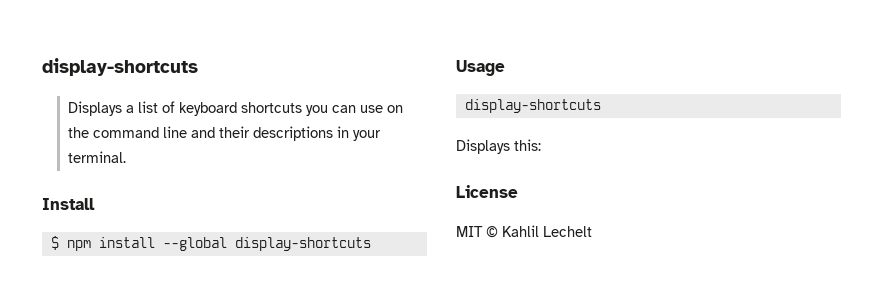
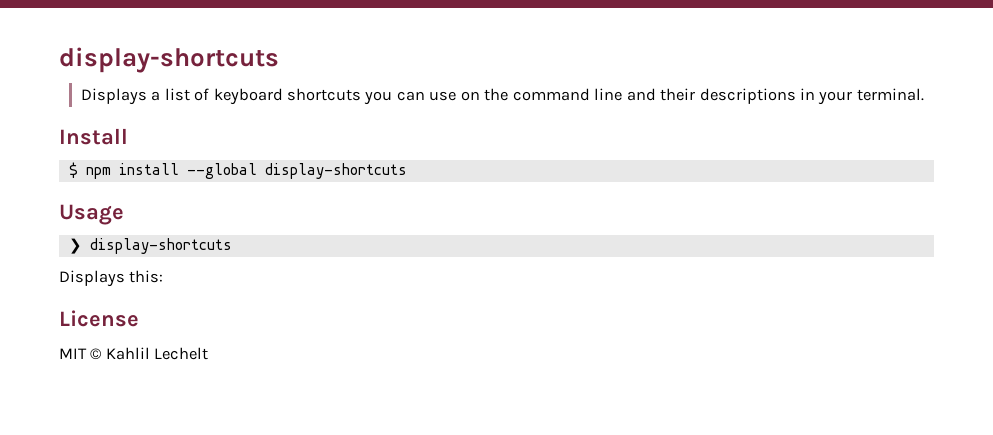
(505, 68) none -> [68,238,82,254] ❯

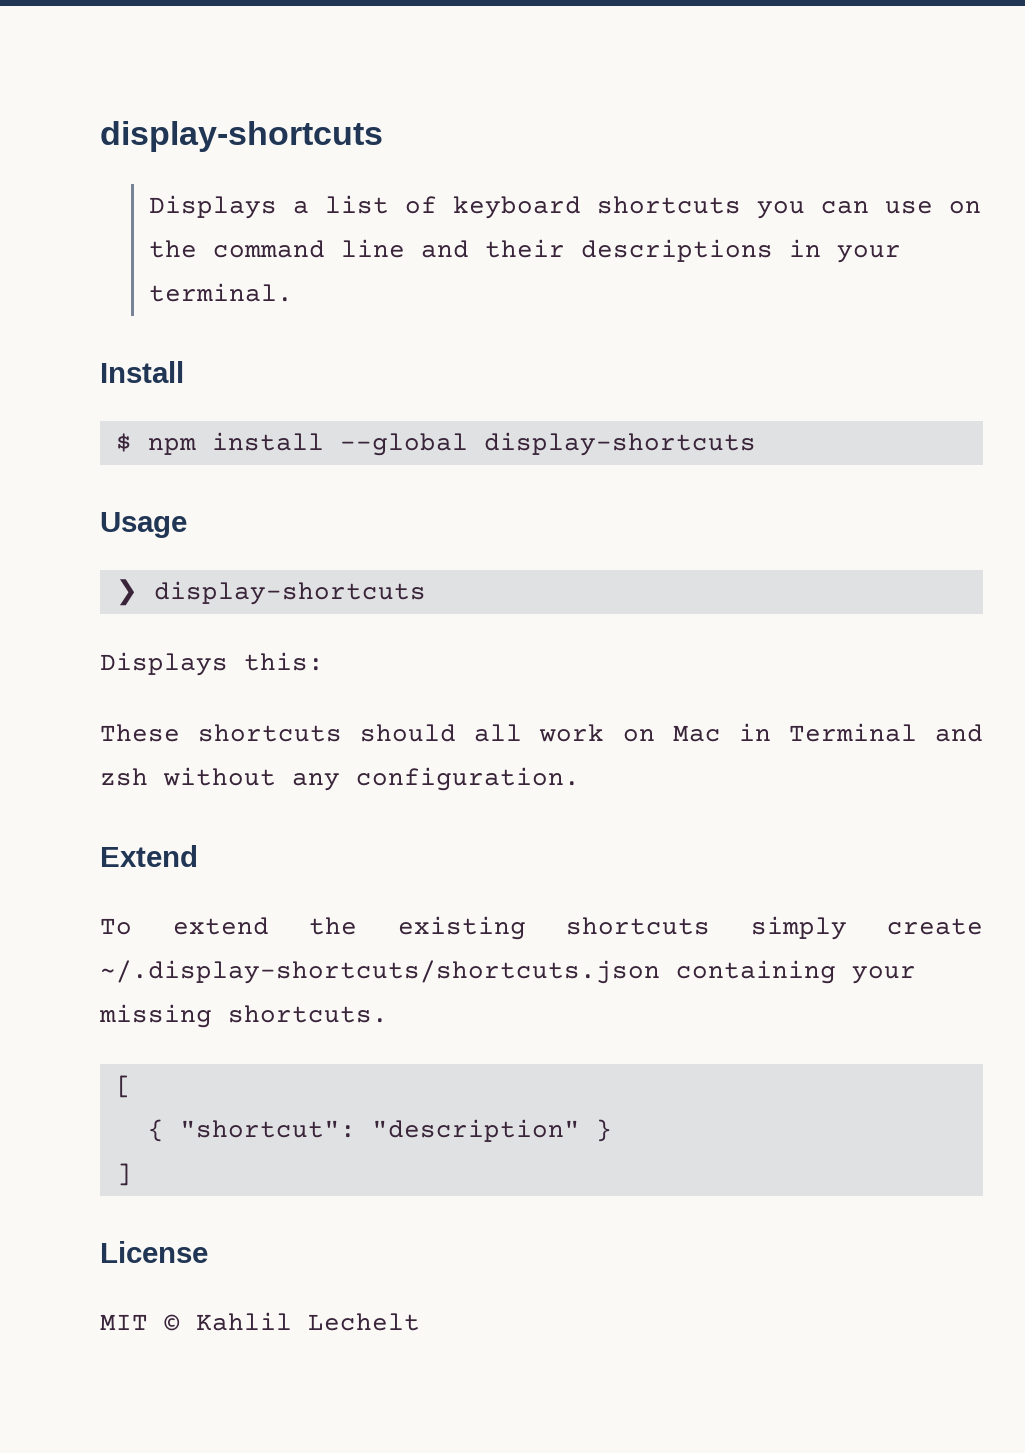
(164, 276) none -> [100,723,983,742] [100,767,580,791] [100,845,198,867] [100,916,983,940] [100,960,916,984] [99,1004,388,1028] [115,1075,132,1098] [147,1119,612,1142] [115,1163,132,1186] // These shortcuts should all work on Mac in Terminal and zsh without any configuration. // Extend // To extend the existing shortcuts simply create ~/.display-shortcuts/shortcuts.json containing your missing shortcuts. // [ // { "shortcut": "description" } // ]

